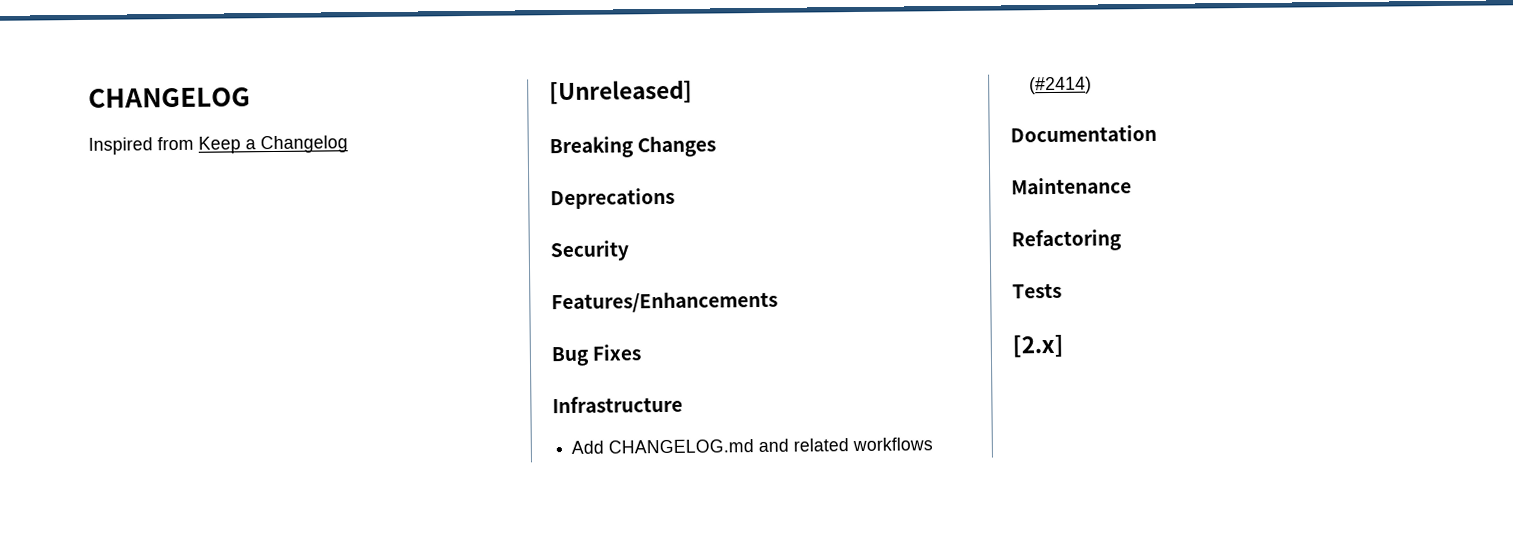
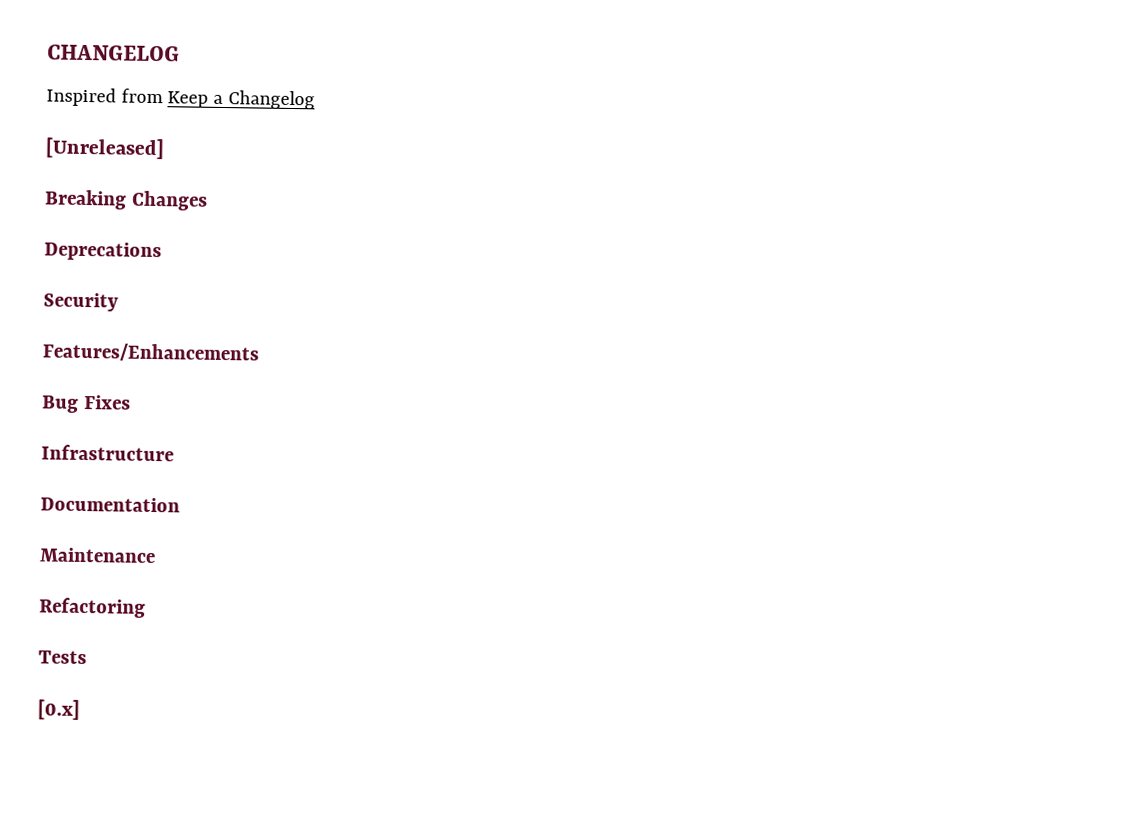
[571,437,934,454] [1029,76,1093,95] // Add CHANGELOG.md and related workflows (#2414) -> (174, 453) none
[1012,334,1064,358] [2.x] -> [37,699,80,720] [0.x]

